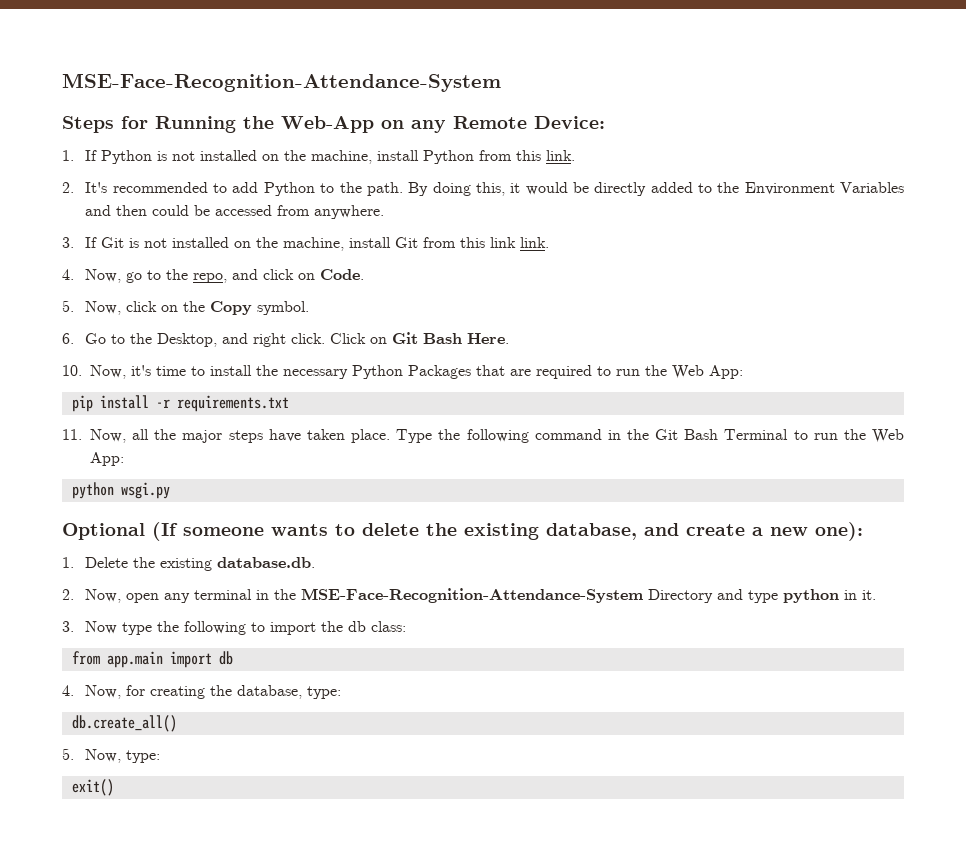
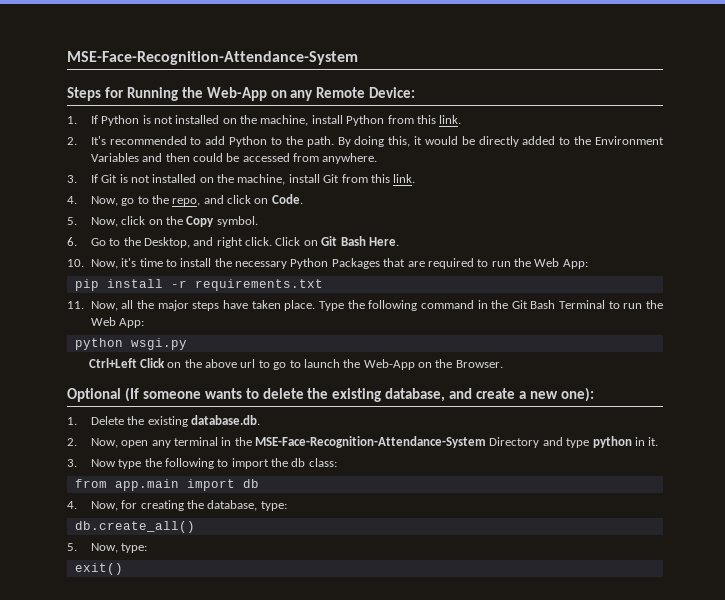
[490,237,517,248] link -> (390, 178) none
(170, 490) none -> [88,358,503,370] // Ctrl+Left Click on the above url to go to launch the Web-App on the Browser.

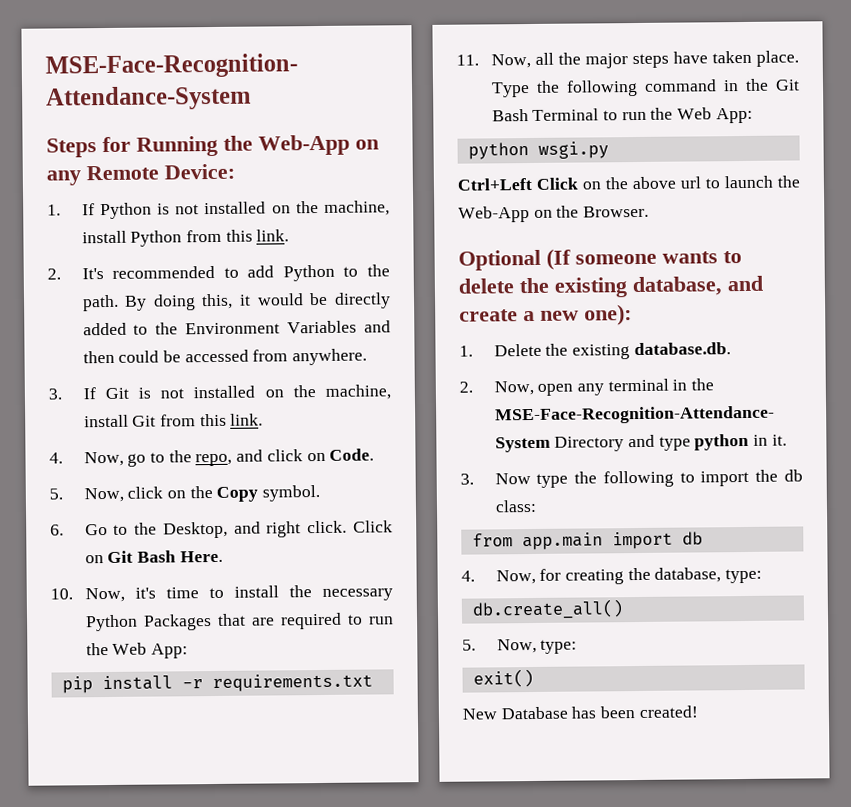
[273,360,301,370] go to -> (720, 183) none
(123, 569) none -> [462,705,698,720] // New Database has been created!

